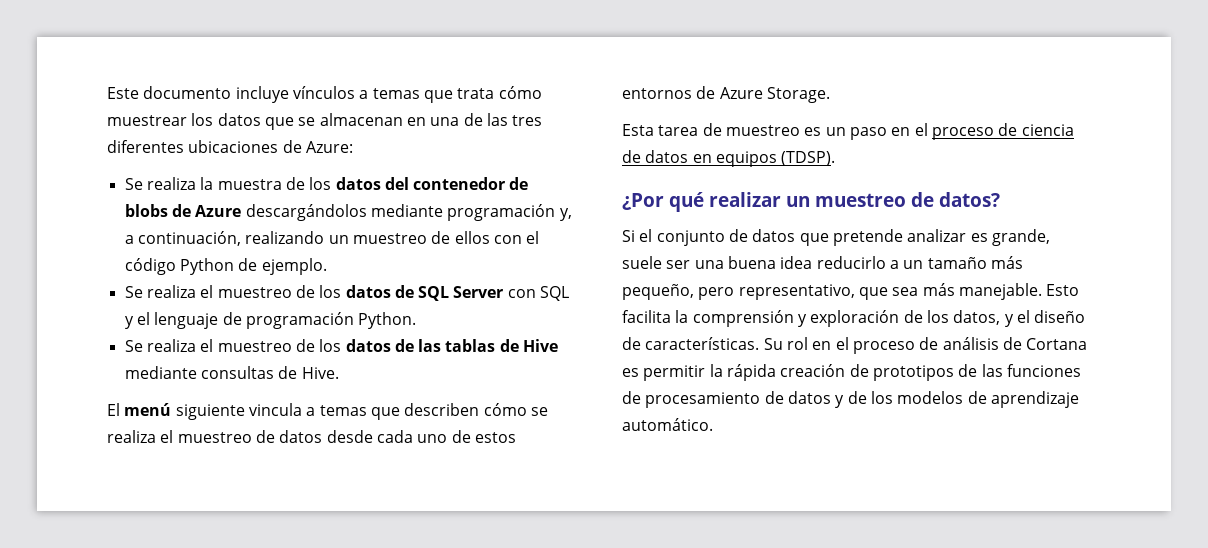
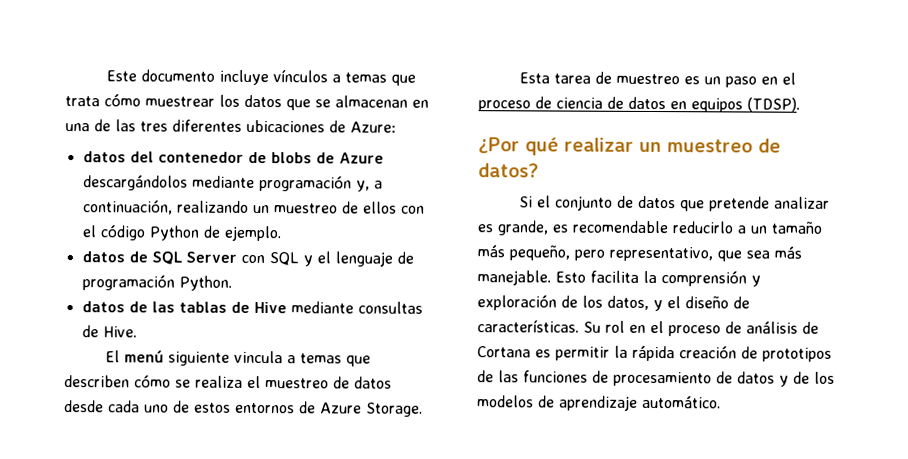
[124,177,332,190] Se realiza la muestra de los -> (396, 127) none
[124,285,342,298] Se realiza el muestreo de los -> (282, 233) none
[124,339,342,352] Se realiza el muestreo de los -> (232, 283) none
[622,256,813,269] suele ser una buena idea -> [552,220,669,234] es recomendable

